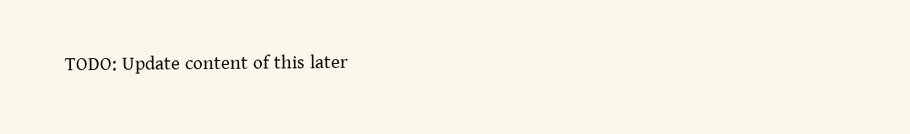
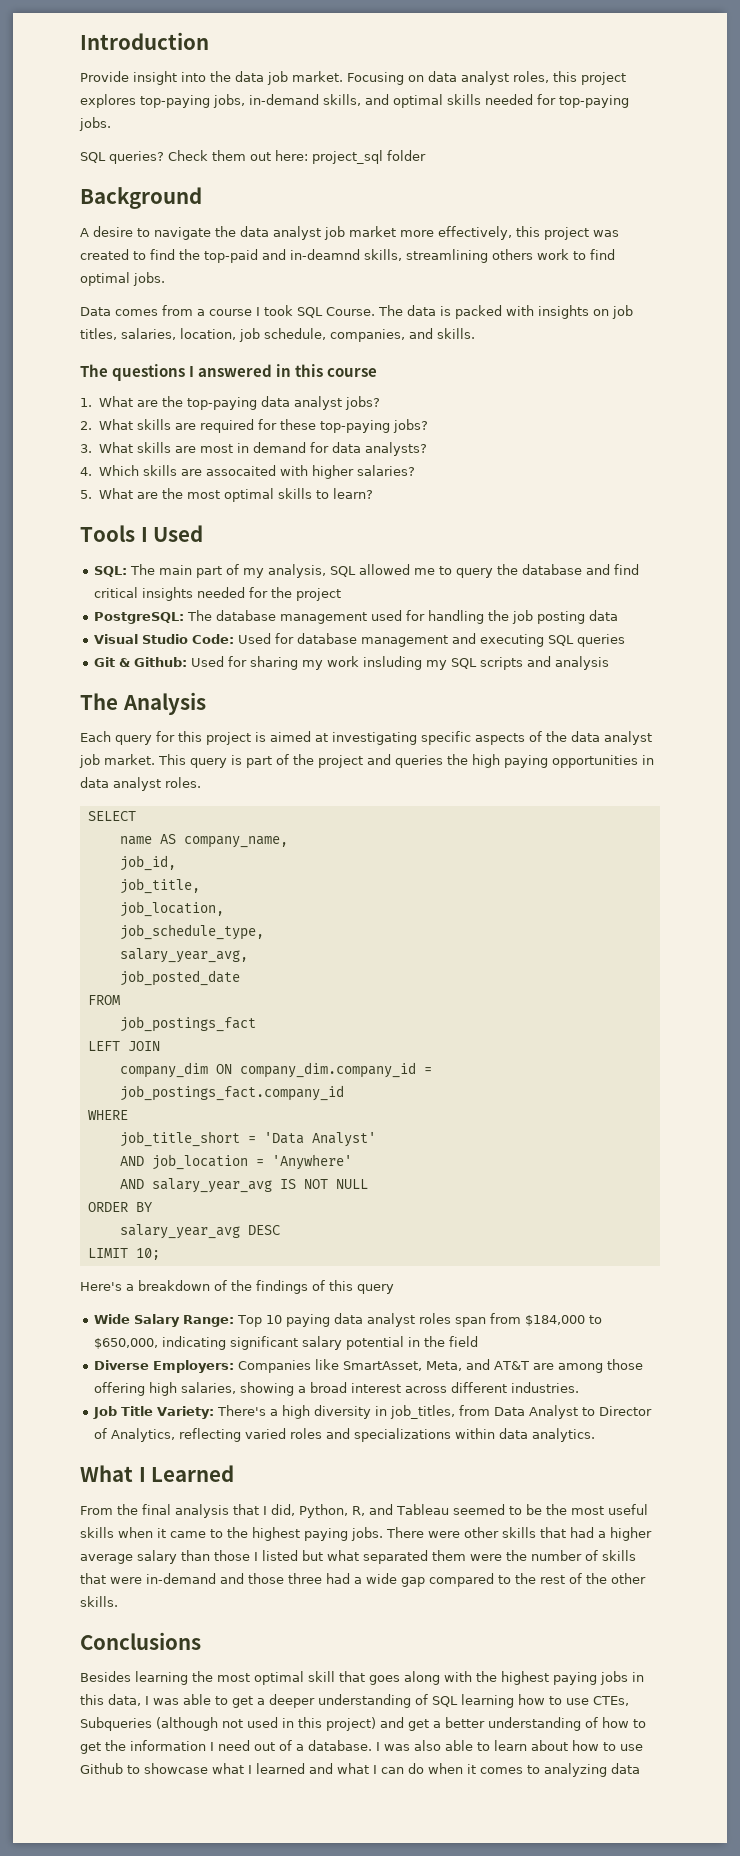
[64,53,349,74] TODO: Update content of this later -> [80,32,209,50] [80,71,626,85] [80,94,629,108] [79,117,111,131] [80,150,426,164] [80,187,202,209] [80,226,619,240] [80,249,615,263] [80,272,165,286] [80,305,633,319] [80,328,475,342] [80,364,378,381] [80,396,380,410] [80,419,428,433] [80,442,427,456] [80,465,415,479] [80,488,373,502] [80,525,204,542] [94,564,640,578] [94,587,342,601] [94,610,619,624] [94,633,626,647] [94,656,610,670] [80,692,206,715] [80,731,652,745] [79,754,654,768] [80,777,201,791] [87,811,136,821] [119,834,288,848] [119,855,176,871] [119,878,200,894] [119,901,224,917] [119,924,264,940] [119,948,248,963] [119,970,240,986] [87,995,120,1005] [119,1016,256,1032] [87,1041,160,1051] [119,1062,432,1078] [119,1085,344,1101] [87,1110,128,1120] [119,1131,376,1147] [119,1154,352,1170] [119,1178,368,1193] [87,1202,152,1212] [119,1224,280,1239] [87,1248,160,1260] [80,1280,394,1294] [94,1313,603,1327] [94,1336,479,1350] [94,1359,644,1373] [94,1382,580,1396] [93,1405,653,1419] [94,1428,596,1442] [80,1465,235,1482] [80,1504,648,1518] [80,1527,652,1541] [80,1550,636,1564] [80,1573,646,1587] [80,1596,118,1607] [80,1632,201,1650] [80,1671,644,1685] [80,1694,629,1708] [80,1717,646,1731] [80,1740,643,1754] [80,1763,640,1777] Introduction // Provide insight into the data job market. Focusing on data analyst roles, this project explores top-paying jobs, in-demand skills, and optimal skills needed for top-paying jobs. // SQL queries? Check them out here: project_sql folder // Background // A desire to navigate the data analyst job market more effectively, this project was created to find the top-paid and in-deamnd skills, streamlining others work to find optimal jobs. // Data comes from a course I took SQL Course. The data is packed with insights on job titles, salaries, location, job schedule, companies, and skills. // The questions I answered in this course // 1. What are the top-paying data analyst jobs? // 2. What skills are required for these top-paying jobs? // 3. What skills are most in demand for data analysts? // 4. Which skills are assocaited with higher salaries? // 5. What are the most optimal skills to learn? // Tools I Used // SQL: The main part of my analysis, SQL allowed me to query the database and find critical insights needed for the project // PostgreSQL: The database management used for handling the job posting data // Visual Studio Code: Used for database management and executing SQL queries // Git & Github: Used for sharing my work insluding my SQL scripts and analysis // The Analysis // Each query for this project is aimed at investigating specific aspects of the data analyst job market. This query is part of the project and queries the high paying opportunities in data analyst roles. // SELECT // name AS company_name, // job_id, // job_title, // job_location, // job_schedule_type, // salary_year_avg, // job_posted_date // FROM // job_postings_fact // LEFT JOIN // company_dim ON company_dim.company_id = job_postings_fact.company_id // WHERE // job_title_short = 'Data Analyst' // AND job_location = 'Anywhere' // AND salary_year_avg IS NOT NULL // ORDER BY // salary_year_avg DESC // LIMIT 10; // Here's a breakdown of the findings of this query // Wide Salary Range: Top 10 paying data analyst roles span from $184,000 to $650,000, indicating significant salary potential in the field // Diverse Employers: Companies like SmartAsset, Meta, and AT&T are among those offering high salaries, showing a broad interest across different industries. // Job Title Variety: There's a high diversity in job_titles, from Data Analyst to Director of Analytics, reflecting varied roles and specializations within data analytics. // What I Learned // From the final analysis that I did, Python, R, and Tableau seemed to be the most useful skills when it came to the highest paying jobs. There were other skills that had a higher average salary than those I listed but what separated them were the number of skills that were in-demand and those three had a wide gap compared to the rest of the other skills. // Conclusions // Besides learning the most optimal skill that goes along with the highest paying jobs in this data, I was able to get a deeper understanding of SQL learning how to use CTEs, Subqueries (although not used in this project) and get a better understanding of how to get the information I need out of a database. I was also able to learn about how to use Github to showcase what I learned and what I can do when it comes to analyzing data

